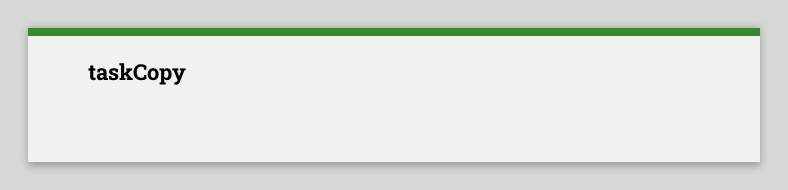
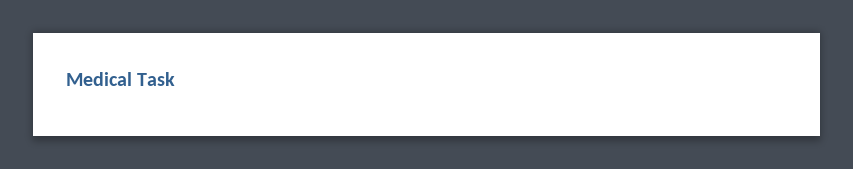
[88,63,186,85] taskCopy -> [66,72,176,86] Medical Task

